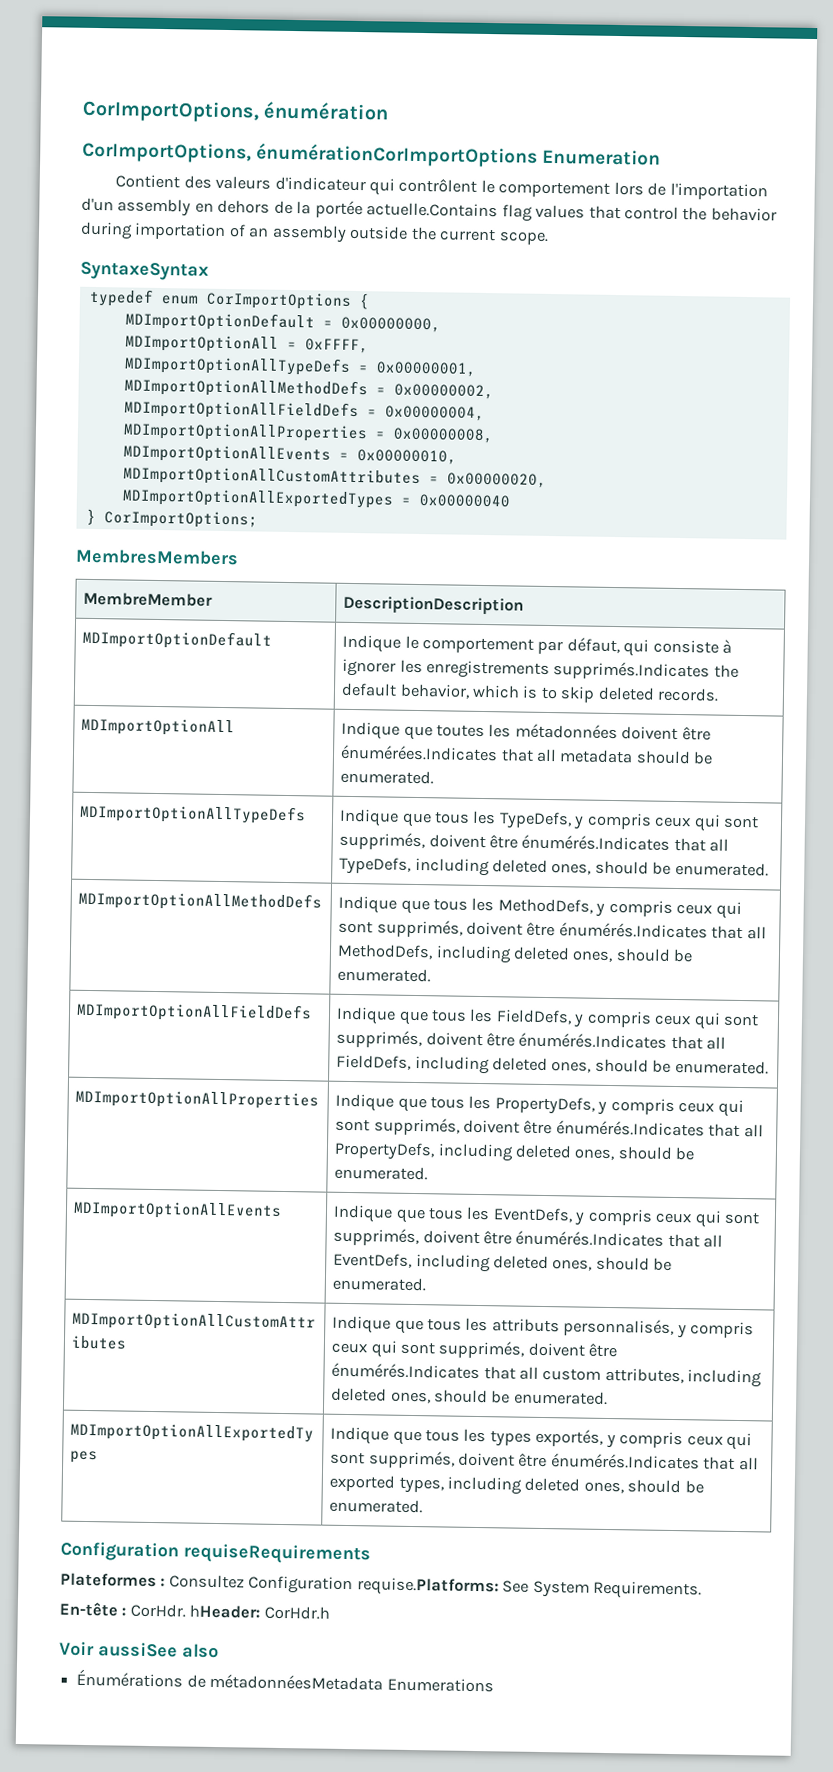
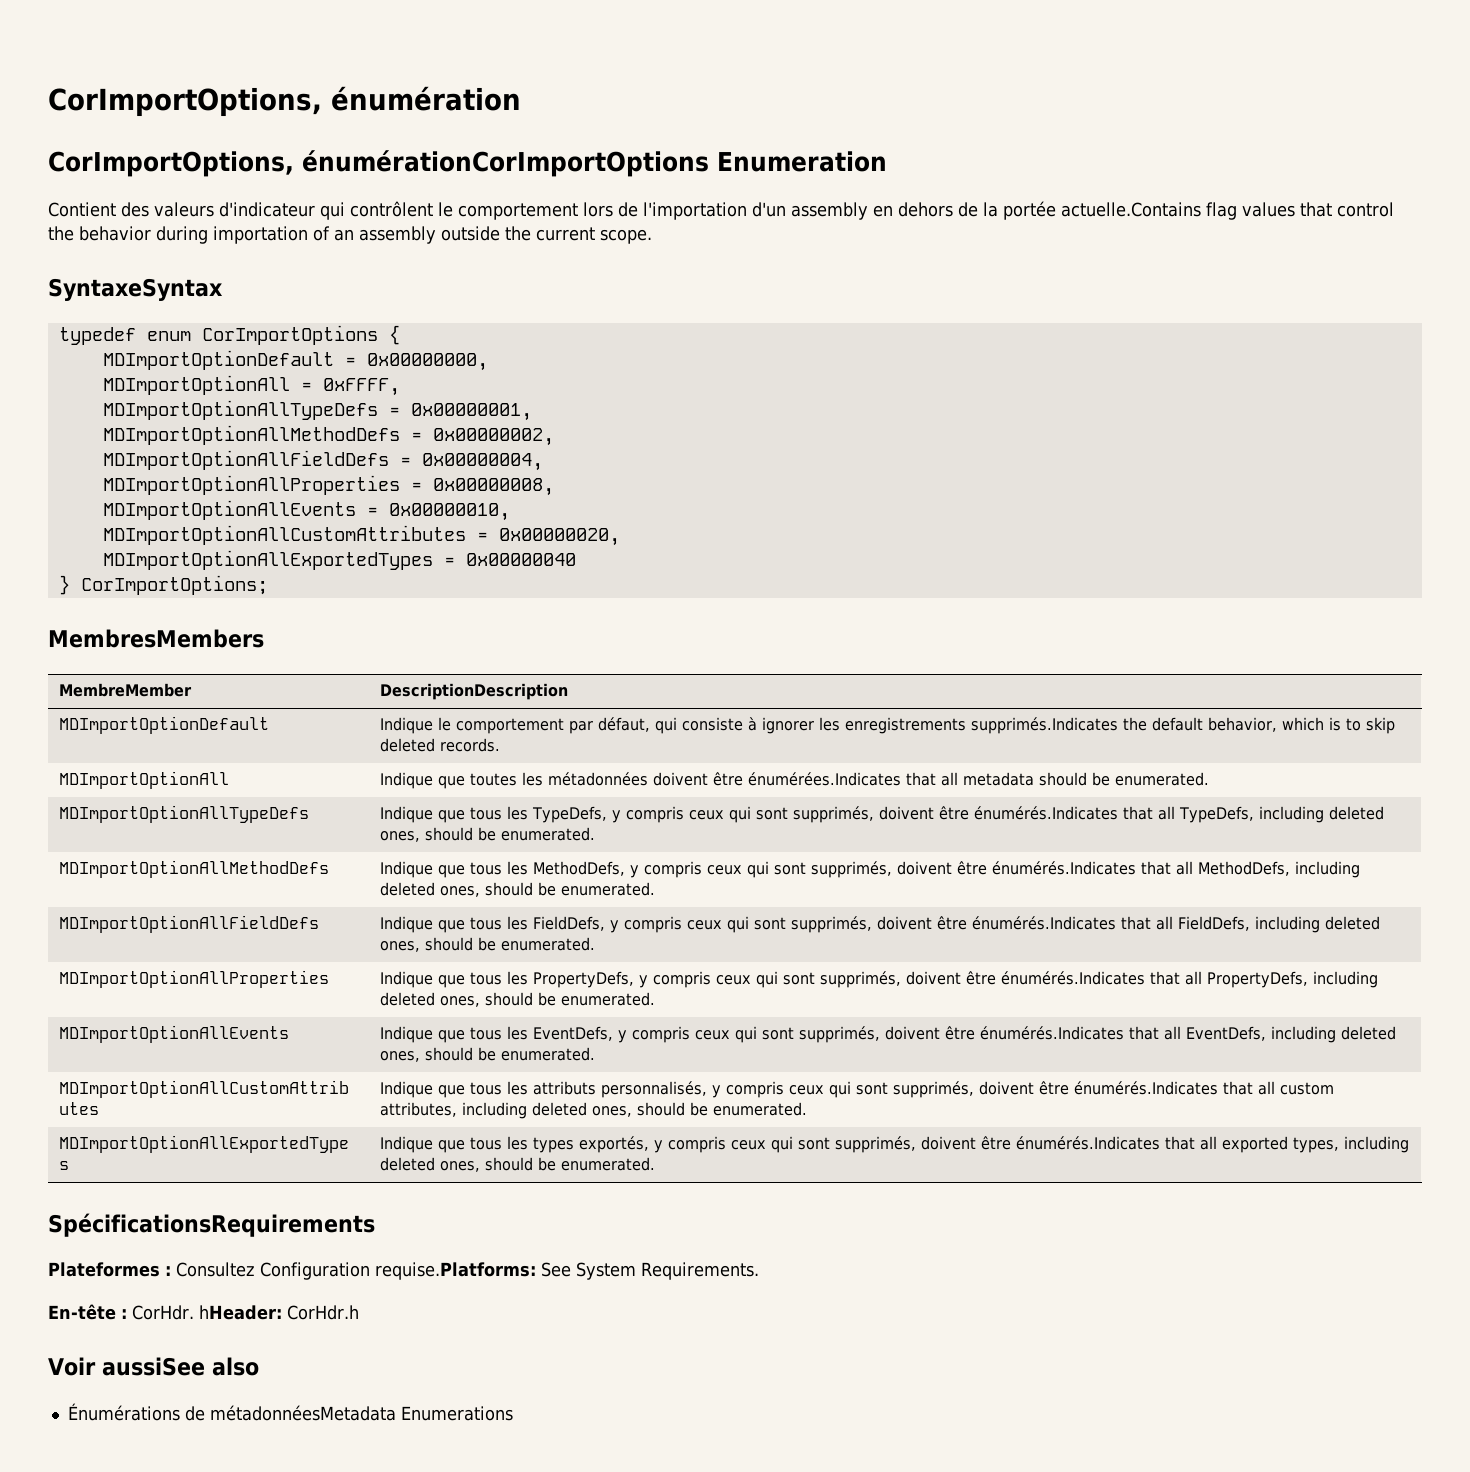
[60,1541,371,1565] Configuration requiseRequirements -> [48,1213,375,1237] SpécificationsRequirements

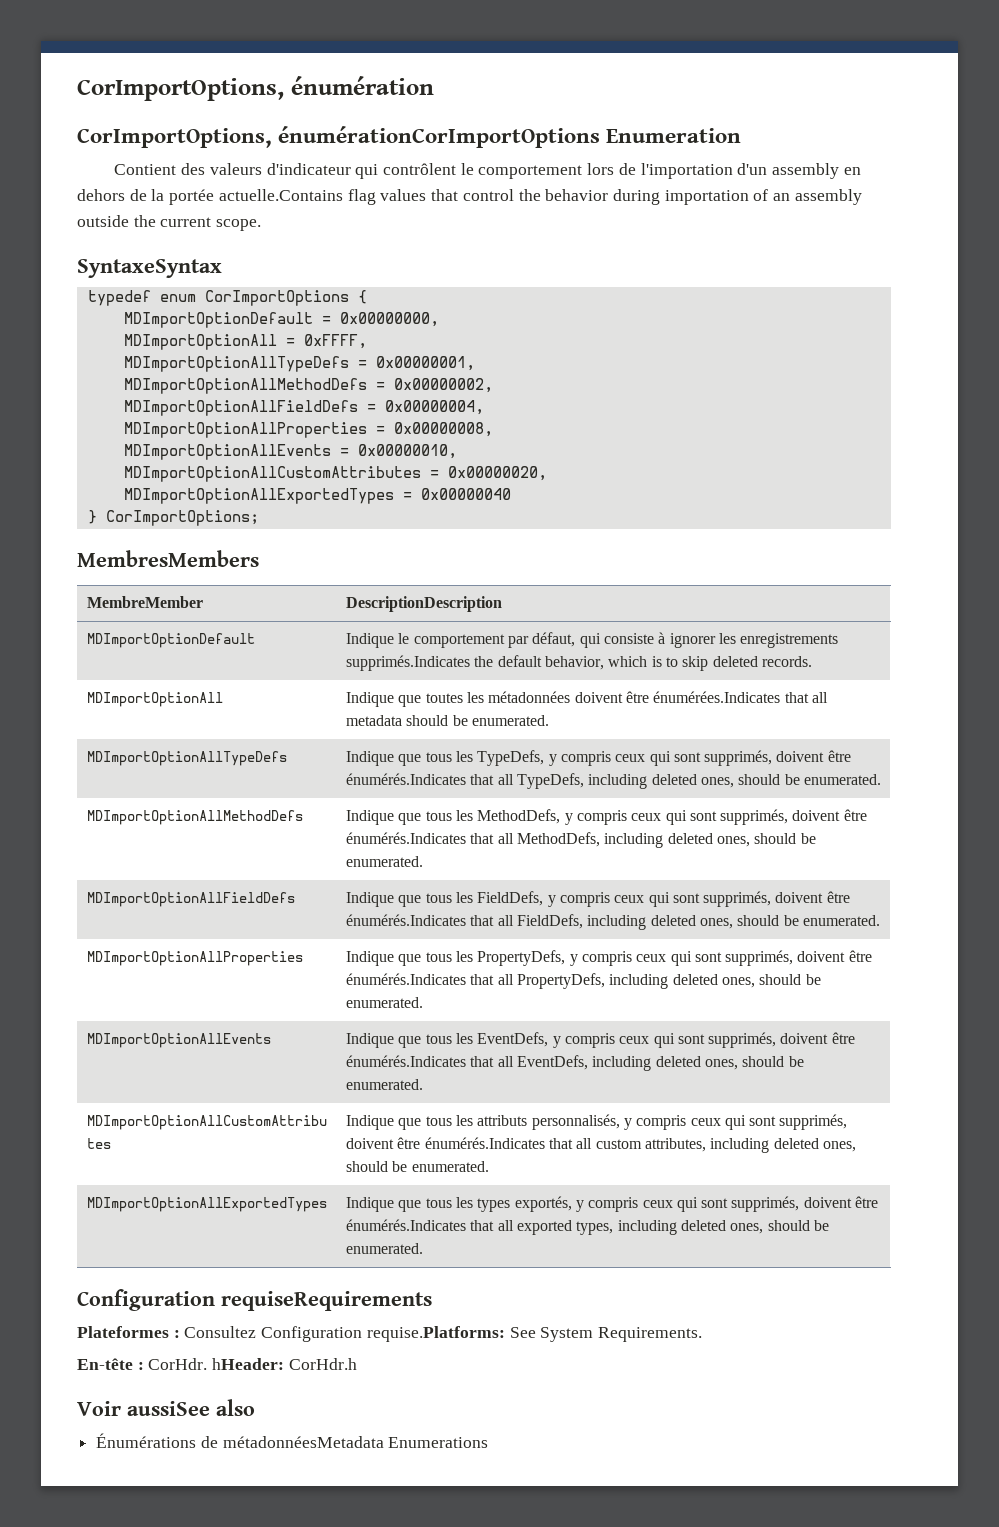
[48,1213,375,1237] SpécificationsRequirements -> [77,1289,432,1311] Configuration requiseRequirements

